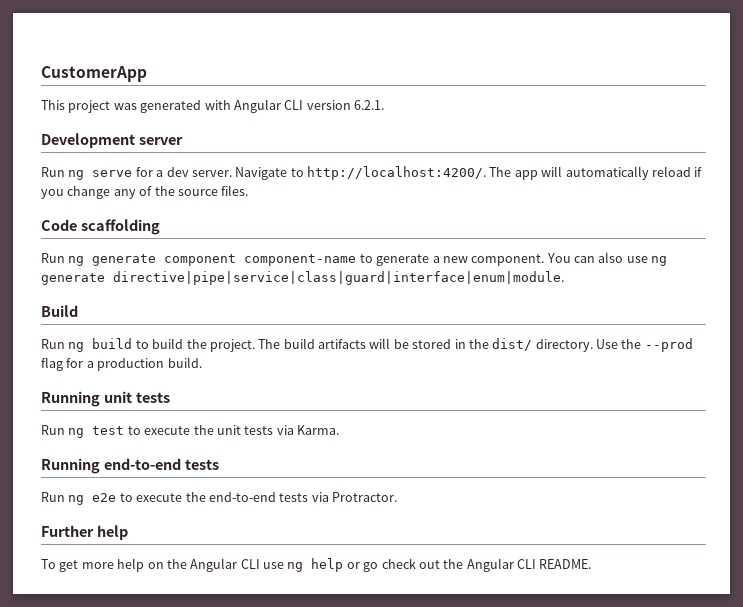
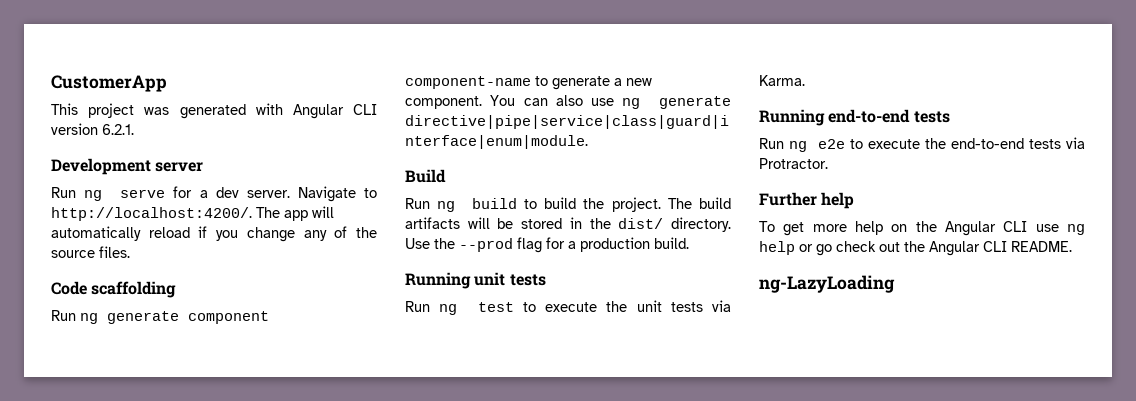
(592, 564) none -> [759,275,895,293] // ng-LazyLoading

